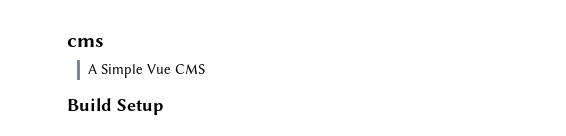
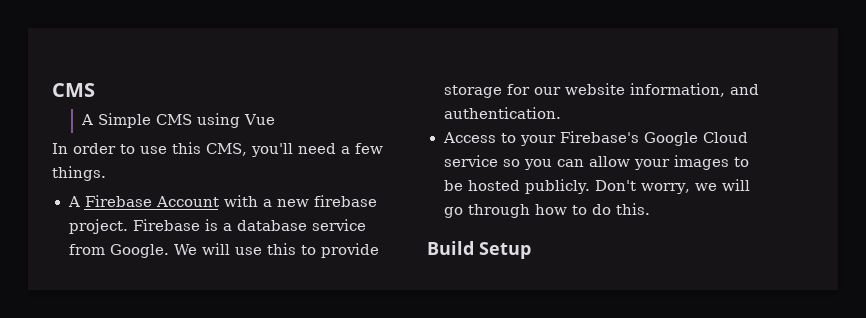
[67,38,104,47] cms -> [52,83,95,97] CMS
(143, 71) none -> [155,113,240,128] CMS using
[174,64,205,74] CMS -> [52,142,383,157] [52,166,106,181] [67,195,377,207] [68,219,366,234] [68,243,380,258] [443,83,759,98] [443,107,561,119] [442,131,748,146] [443,155,749,170] [443,179,751,194] [443,203,650,218] // In order to use this CMS, you'll need a few things. // A Firebase Account with a new firebase project. Firebase is a database service from Google. We will use this to provide storage for our website information, and authentication. // Access to your Firebase's Google Cloud service so you can allow your images to be hosted publicly. Don't worry, we will go through how to do this.

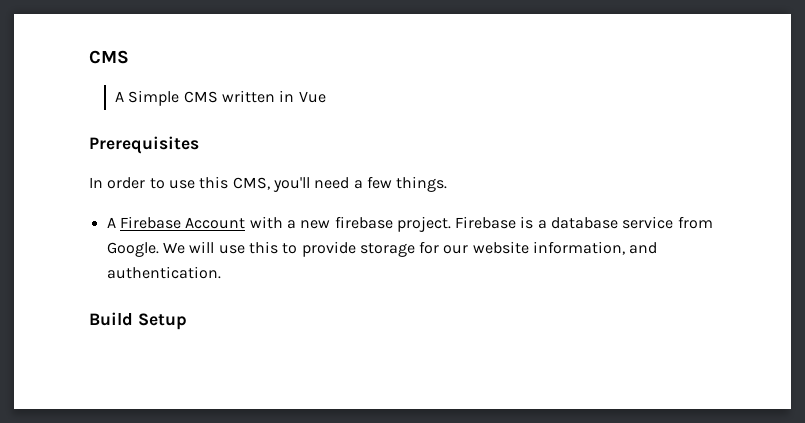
[196,113,240,128] using -> [221,90,295,103] written in
(275, 119) none -> [89,136,199,154] // Prerequisites
[442,131,748,146] [443,155,749,170] [443,179,751,194] [443,203,650,218] // Access to your Firebase's Google Cloud service so you can allow your images to be hosted publicly. Don't worry, we will go through how to do this. -> (221, 272) none

